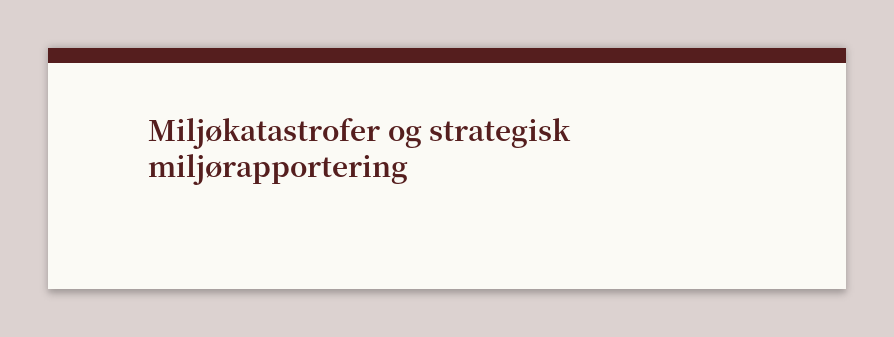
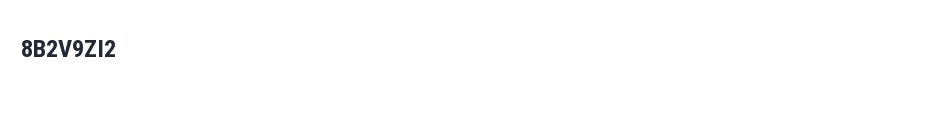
[148,118,572,149] [148,154,408,185] Miljøkatastrofer og strategisk miljørapportering -> [21,40,116,57] 8B2V9ZI2

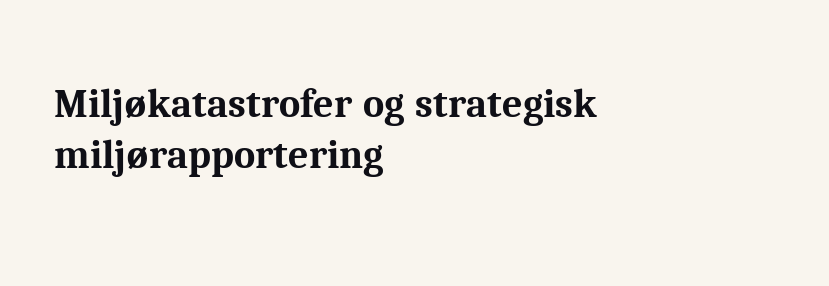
[21,40,116,57] 8B2V9ZI2 -> [54,88,597,126] [54,139,383,177] Miljøkatastrofer og strategisk miljørapportering

